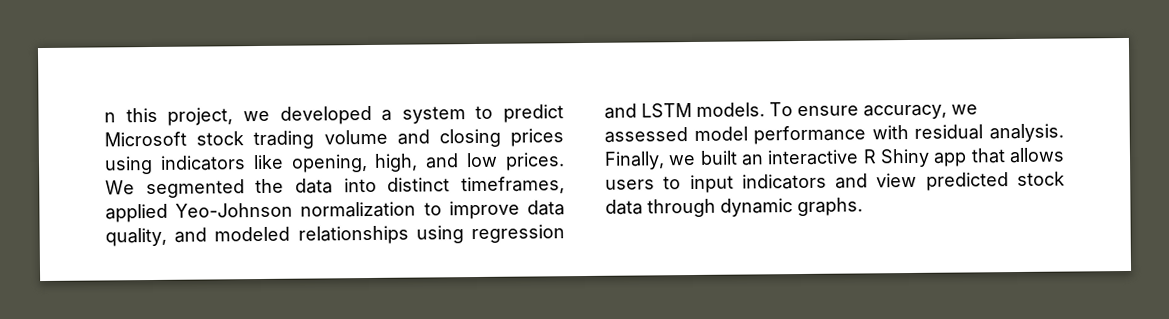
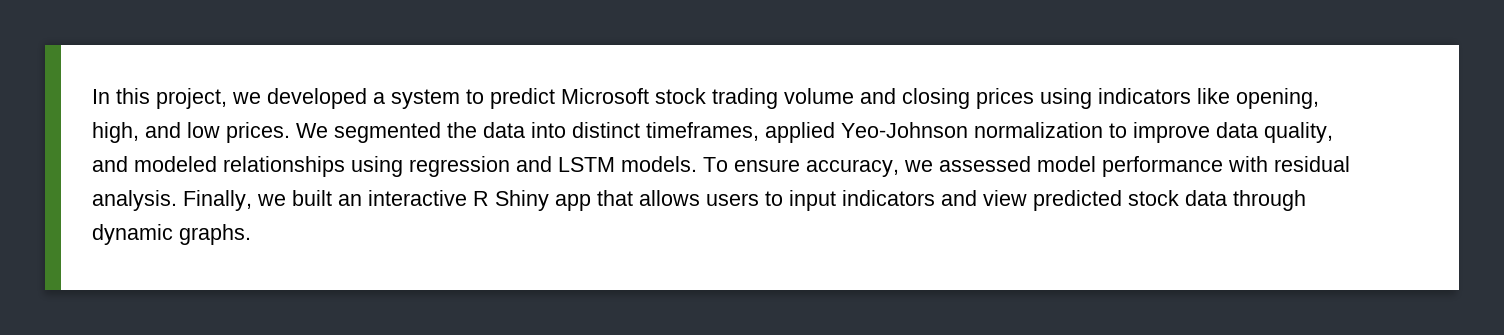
[104,112,116,123] n -> [92,89,110,104] In

